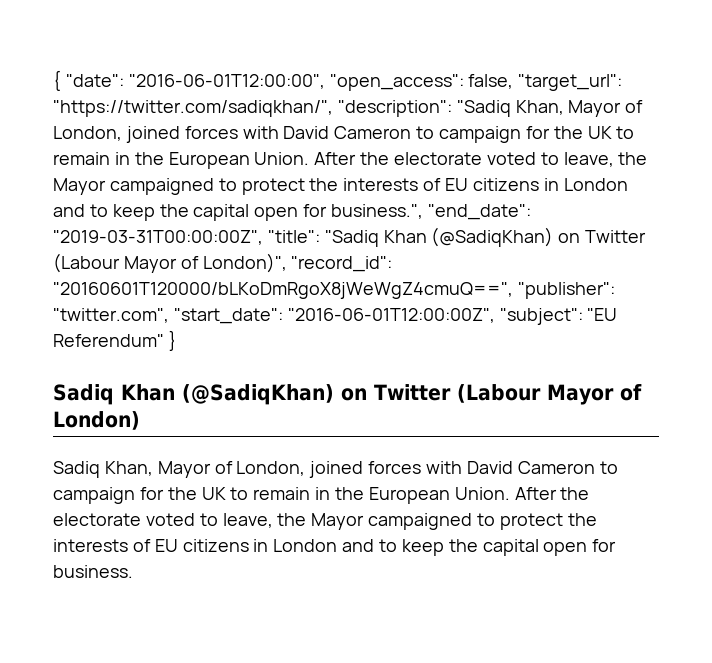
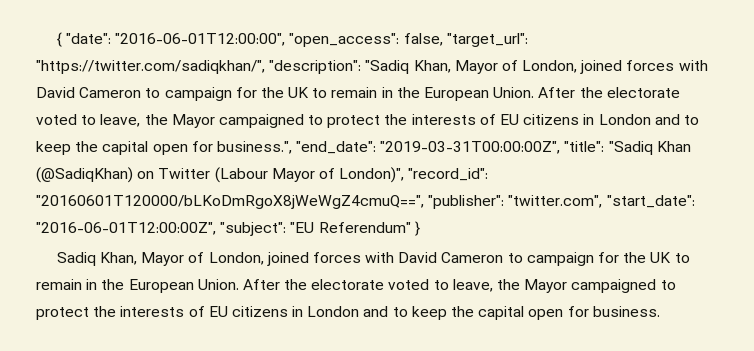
[53,384,642,405] [53,411,140,430] // Sadiq Khan (@SadiqKhan) on Twitter (Labour Mayor of London) -> (420, 228) none

